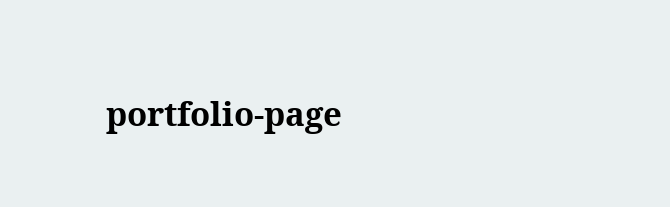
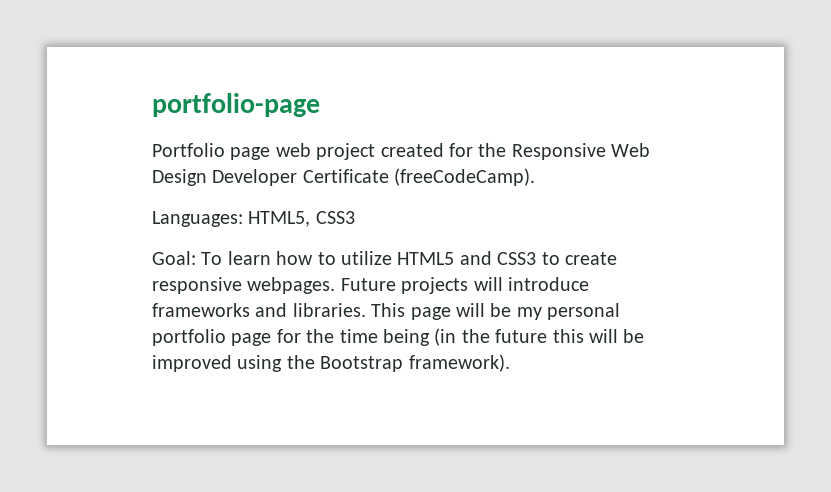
(342, 117) none -> [152,143,651,160] [152,168,536,186] [152,211,355,227] [152,251,617,265] [152,277,589,294] [152,303,621,320] [152,328,645,346] [152,354,510,372] // Portfolio page web project created for the Responsive Web Design Developer Certificate (freeCodeCamp). // Languages: HTML5, CSS3 // Goal: To learn how to utilize HTML5 and CSS3 to create responsive webpages. Future projects will introduce frameworks and libraries. This page will be my personal portfolio page for the time being (in the future this will be improved using the Bootstrap framework).

